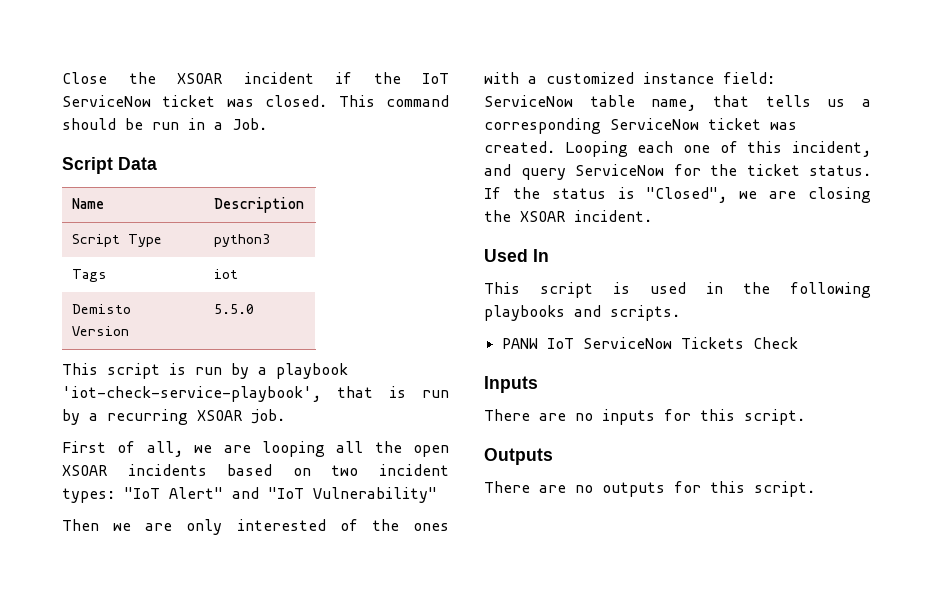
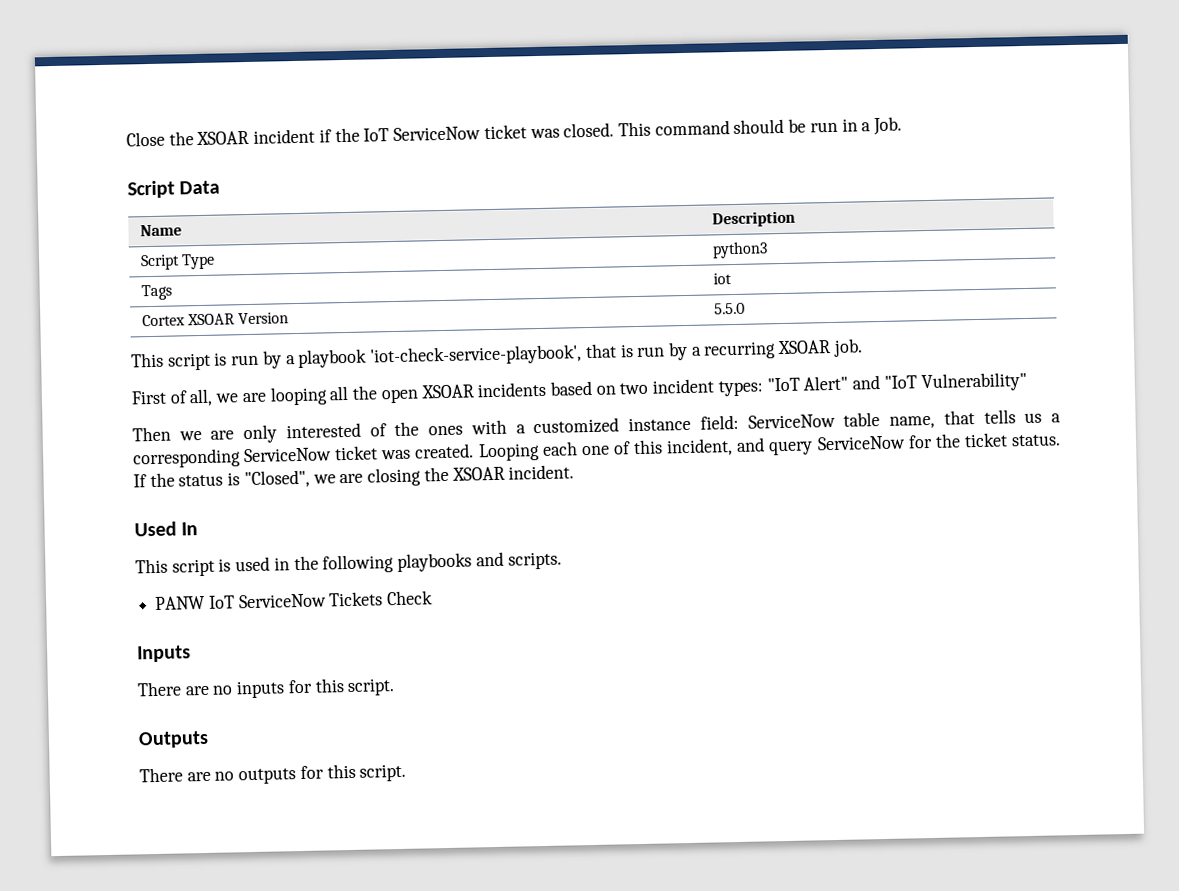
[72,304,132,314] Demisto -> [141,313,236,327] Cortex XSOAR

